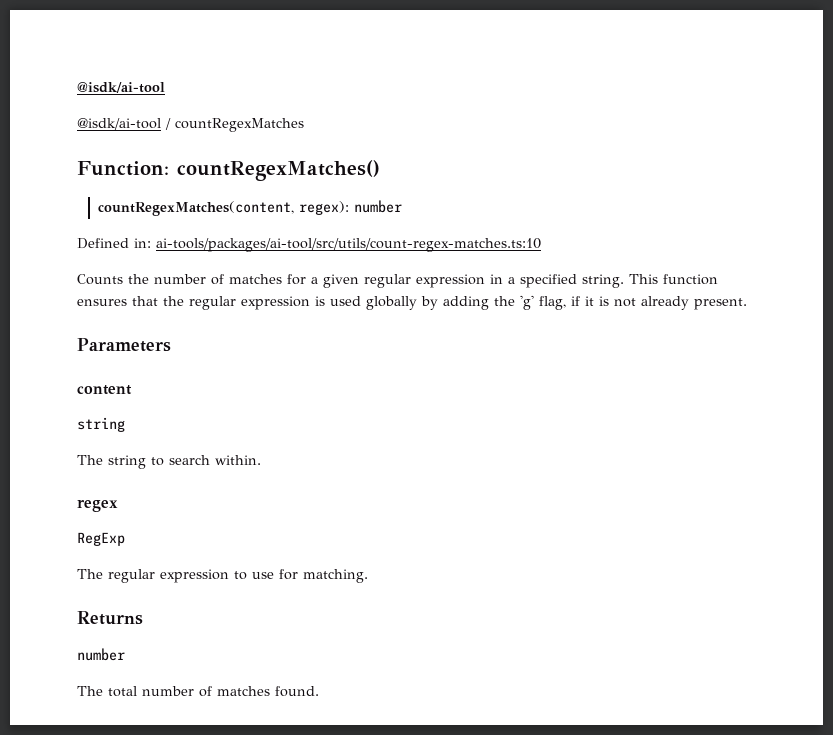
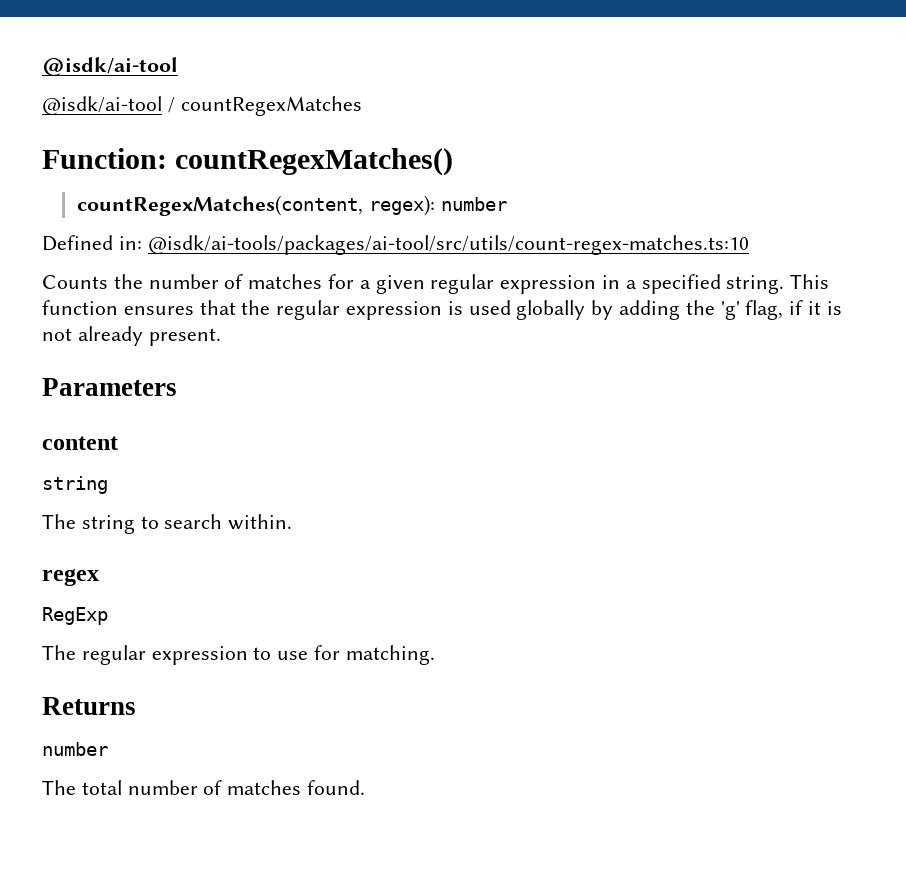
[156,238,541,252] ai-tools/packages/ai-tool/src/utils/count-regex-matches.ts:10 -> [147,235,749,255] @isdk/ai-tools/packages/ai-tool/src/utils/count-regex-matches.ts:10

